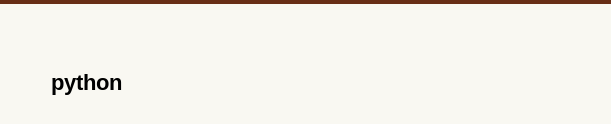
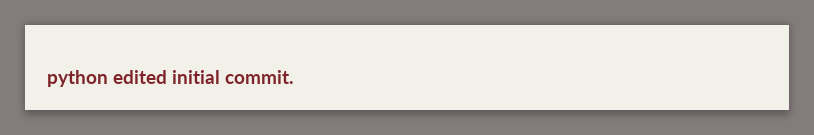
(122, 84) none -> [113,70,294,84] edited initial commit.

